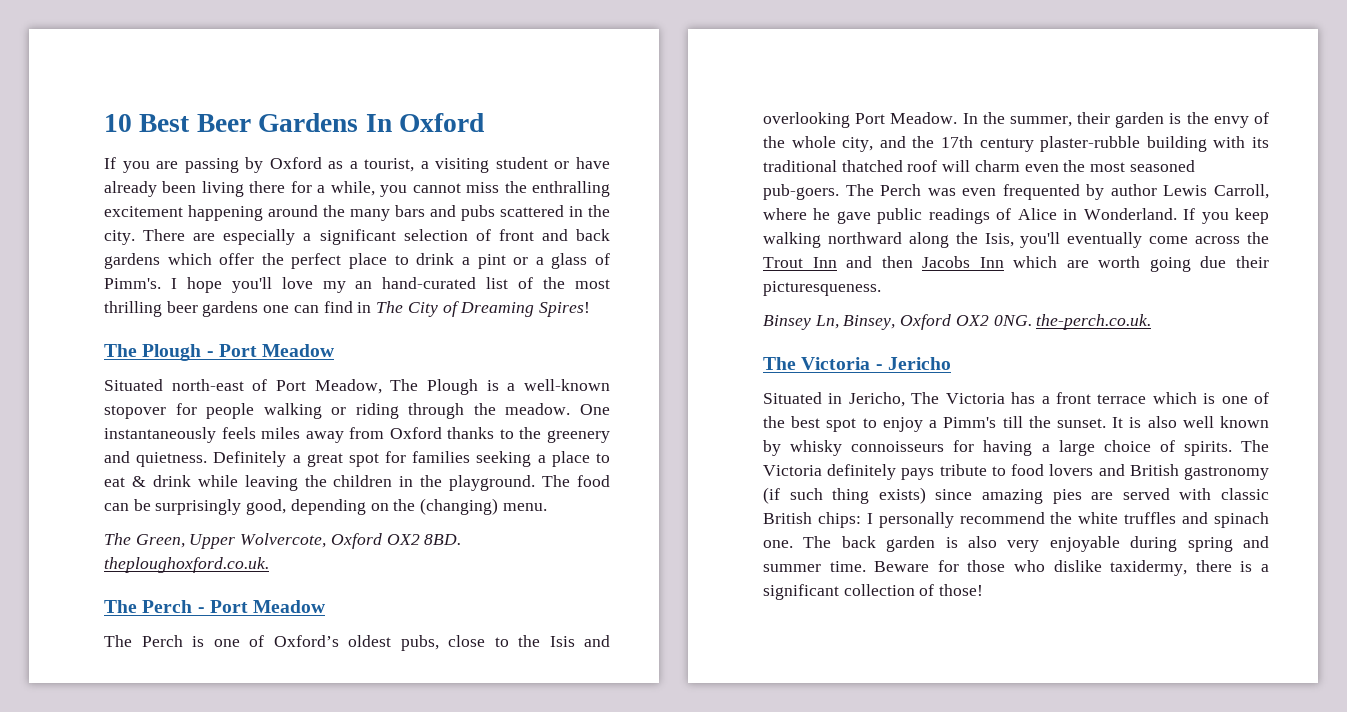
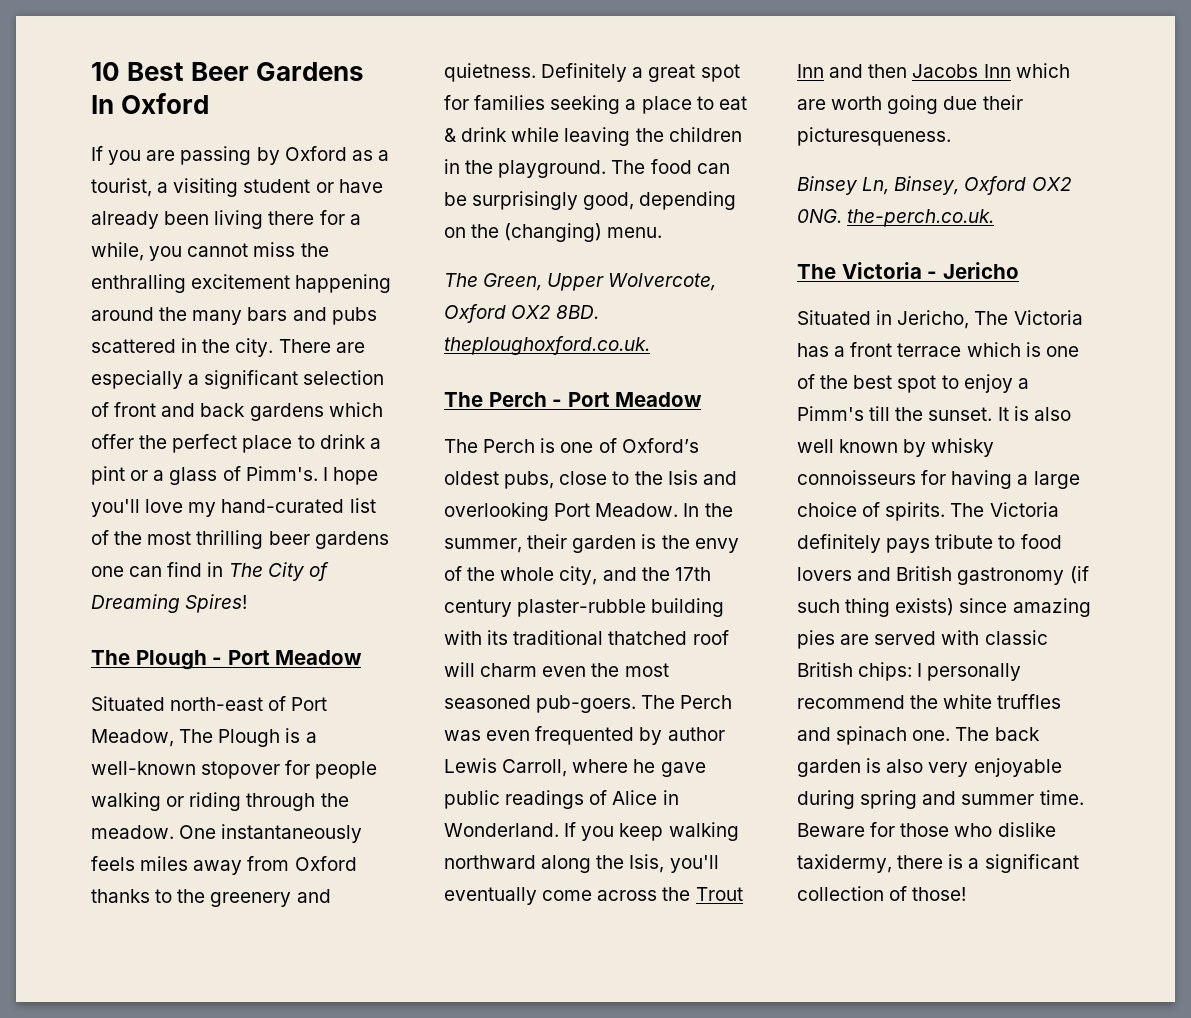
[355,281,373,289] an -> (217, 509) none

